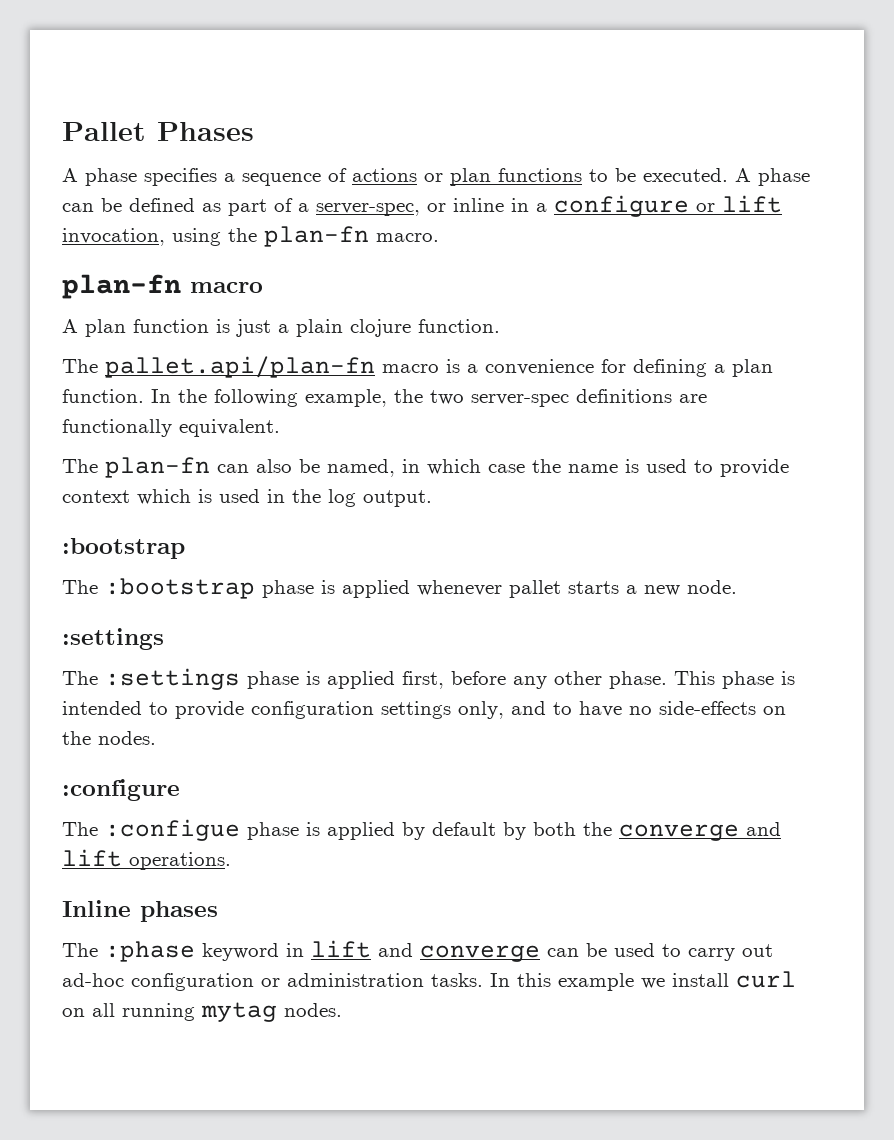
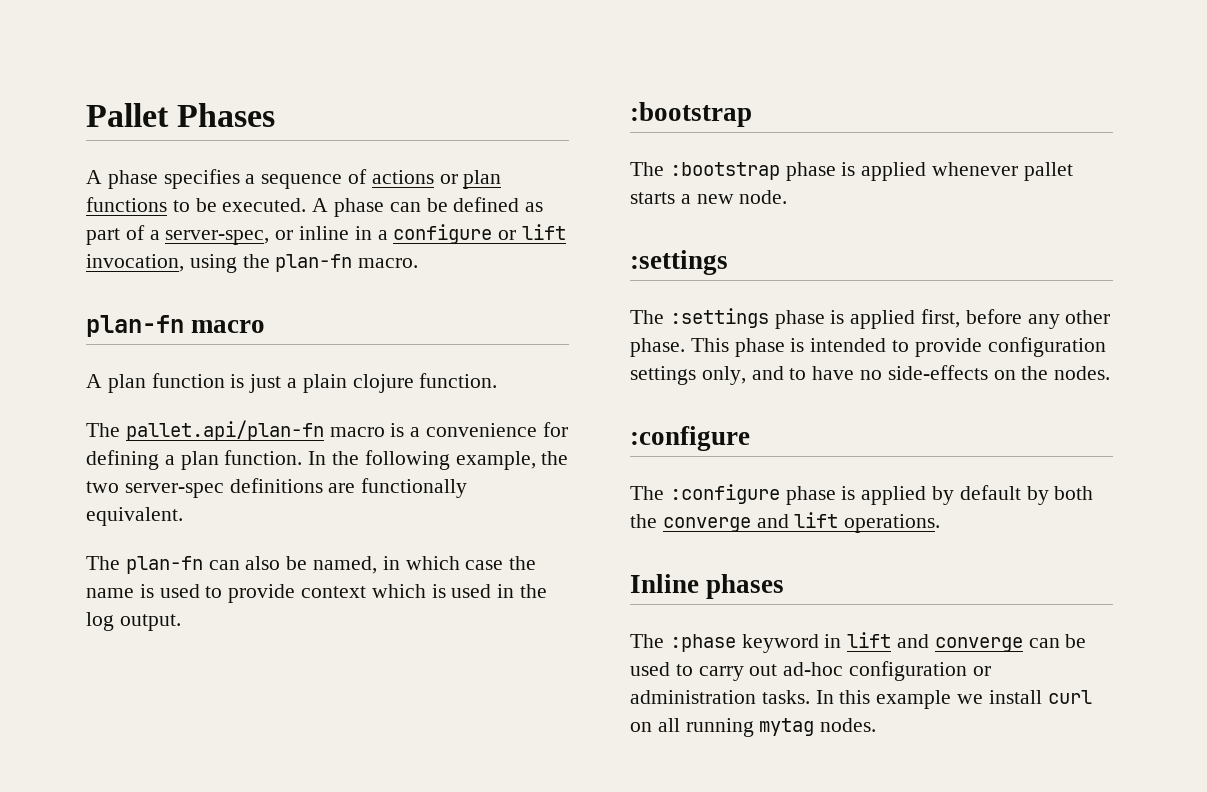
[105,819,240,841] :configue -> [669,484,780,504] :configure

